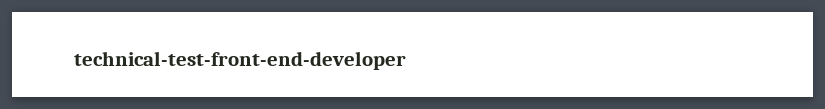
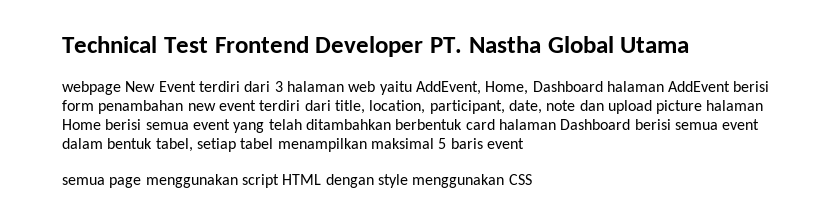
[74,51,406,70] technical-test-front-end-developer -> [62,36,690,57] [62,81,770,95] [62,100,764,114] [62,119,760,133] [62,138,524,152] [62,174,532,188] Technical Test Frontend Developer PT. Nastha Global Utama // webpage New Event terdiri dari 3 halaman web yaitu AddEvent, Home, Dashboard halaman AddEvent berisi form penambahan new event terdiri dari title, location, participant, date, note dan upload picture halaman Home berisi semua event yang telah ditambahkan berbentuk card halaman Dashboard berisi semua event dalam bentuk tabel, setiap tabel menampilkan maksimal 5 baris event // semua page menggunakan script HTML dengan style menggunakan CSS

